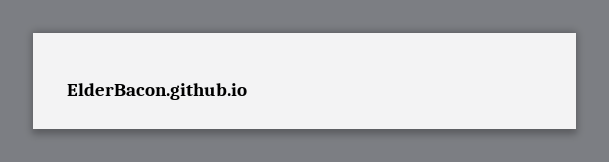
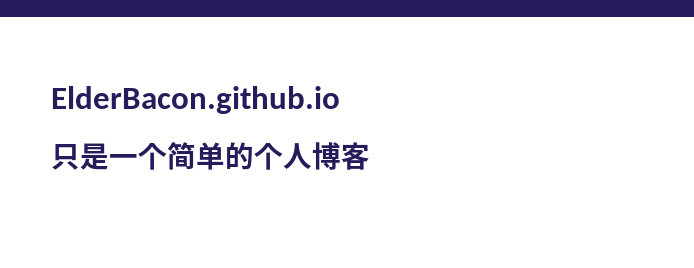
(247, 91) none -> [51,142,370,170] // 只是一个简单的个人博客

